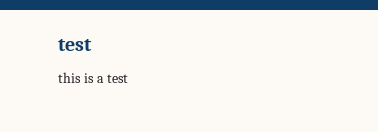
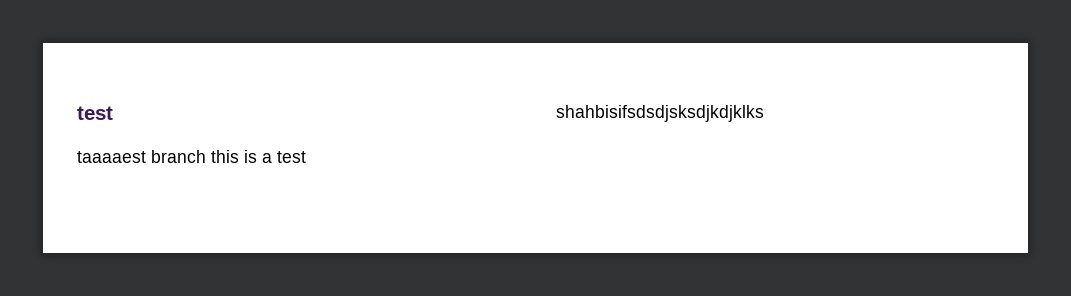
(92, 45) none -> [77,150,206,163] taaaaest branch
(129, 78) none -> [556,105,764,122] shahbisifsdsdjsksdjkdjklks

